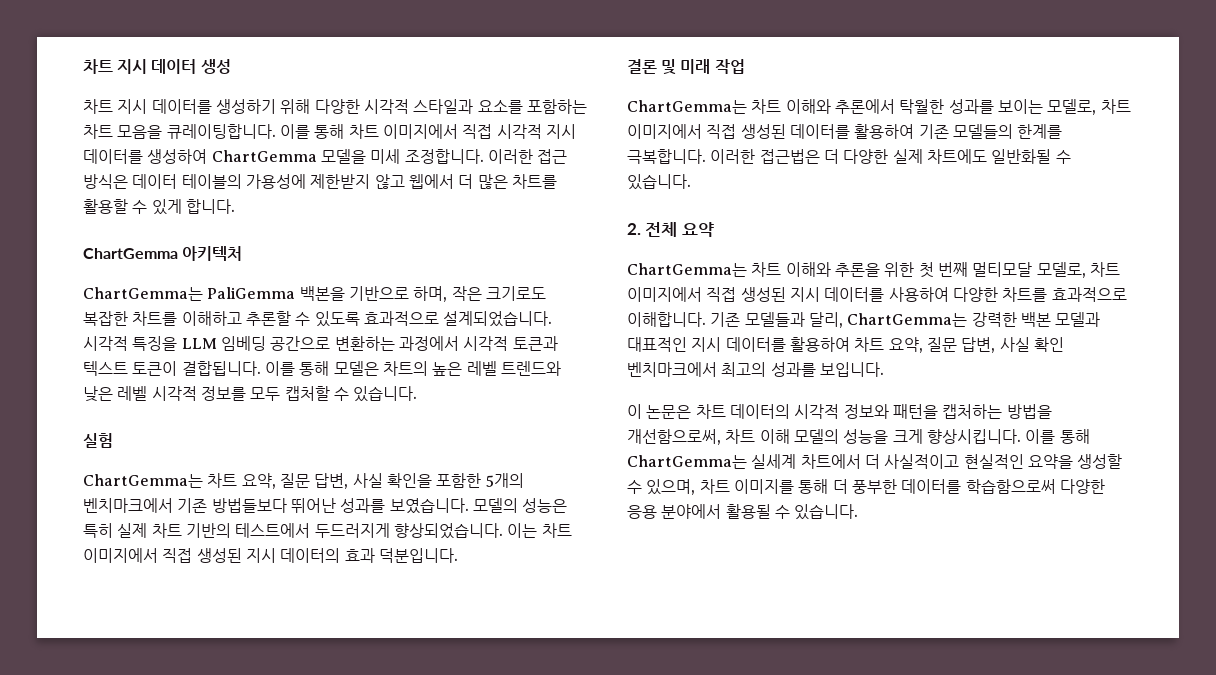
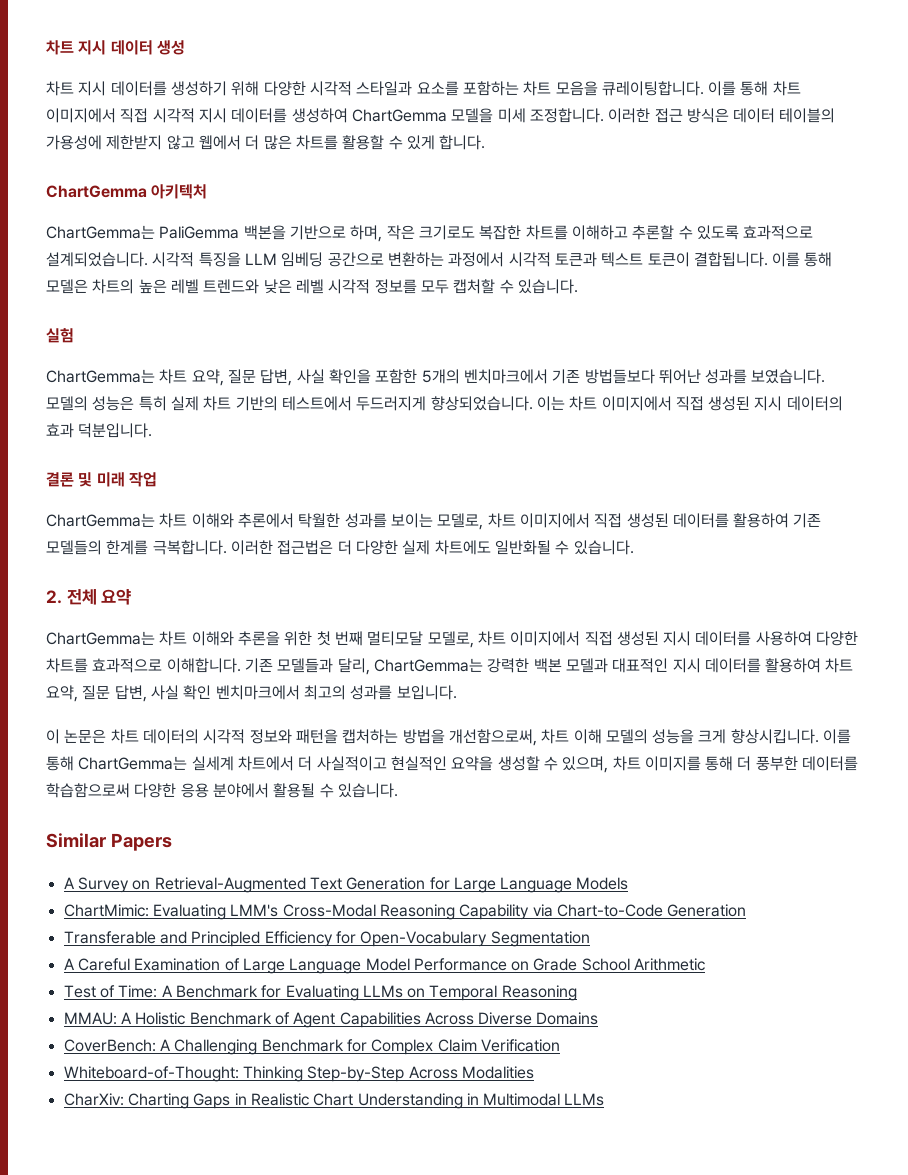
(859, 512) none -> [46,833,172,851] [63,877,629,893] [63,904,747,920] [63,931,590,947] [63,958,706,974] [63,985,577,1001] [63,1012,599,1028] [63,1039,560,1055] [63,1066,534,1082] [63,1093,605,1109] // Similar Papers // A Survey on Retrieval-Augmented Text Generation for Large Language Models // ChartMimic: Evaluating LMM's Cross-Modal Reasoning Capability via Chart-to-Code Generation // Transferable and Principled Efficiency for Open-Vocabulary Segmentation // A Careful Examination of Large Language Model Performance on Grade School Arithmetic // Test of Time: A Benchmark for Evaluating LLMs on Temporal Reasoning // MMAU: A Holistic Benchmark of Agent Capabilities Across Diverse Domains // CoverBench: A Challenging Benchmark for Complex Claim Verification // Whiteboard-of-Thought: Thinking Step-by-Step Across Modalities // CharXiv: Charting Gaps in Realistic Chart Understanding in Multimodal LLMs

